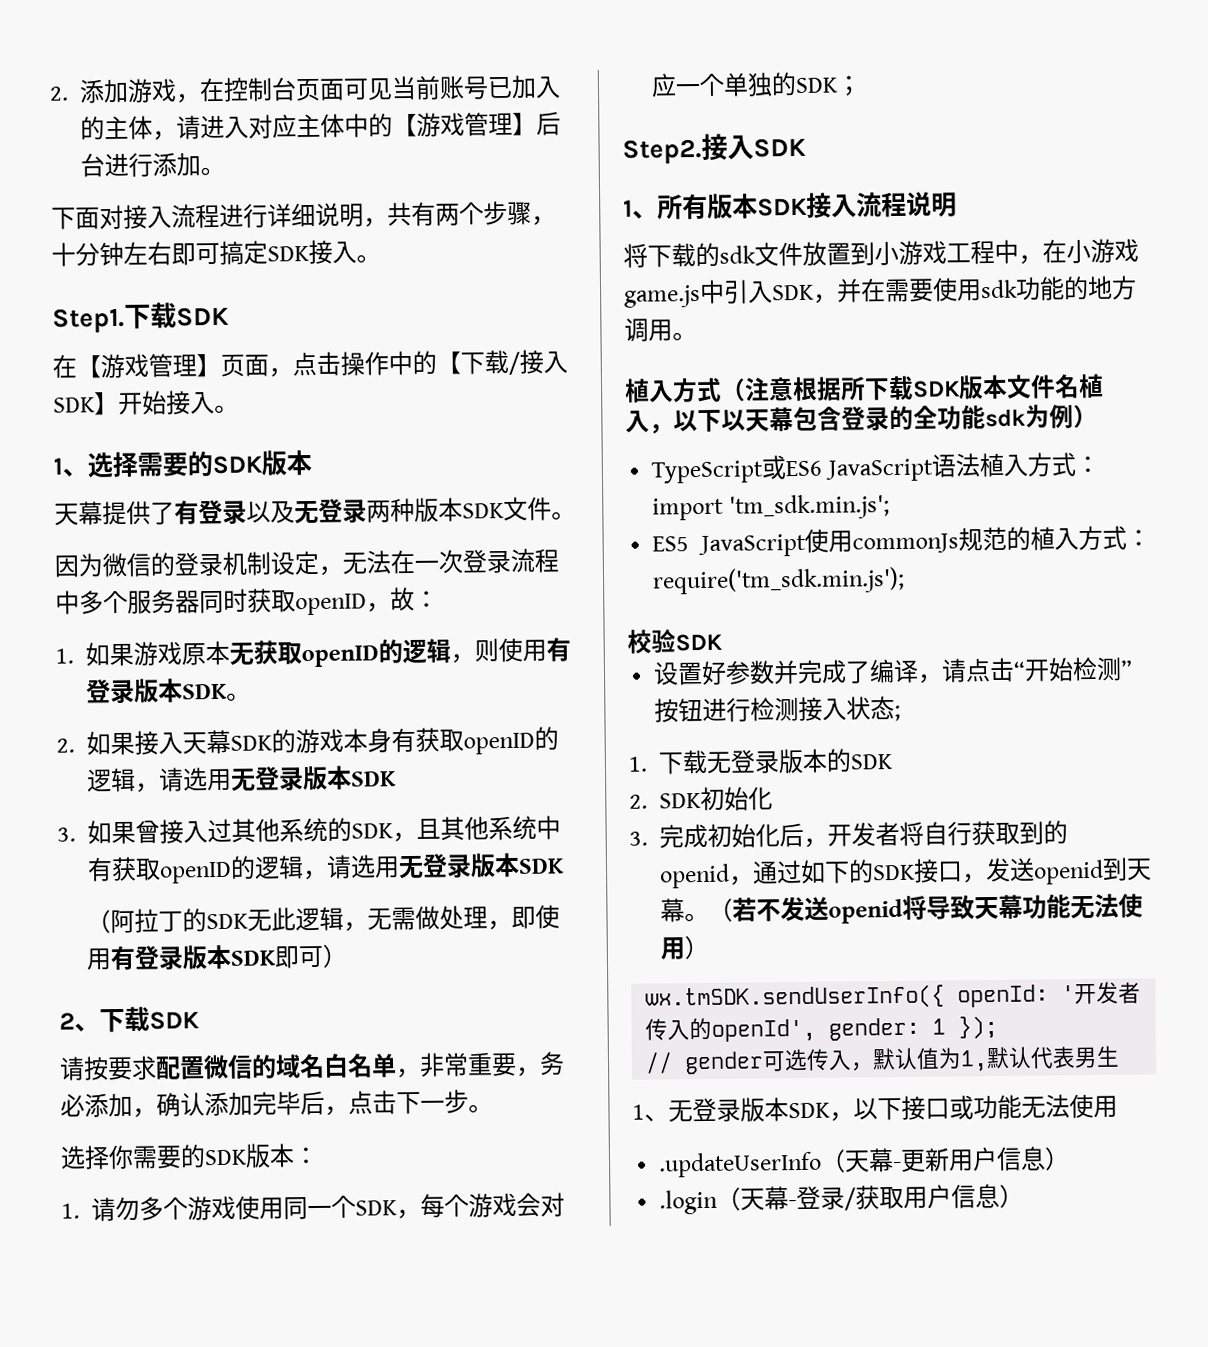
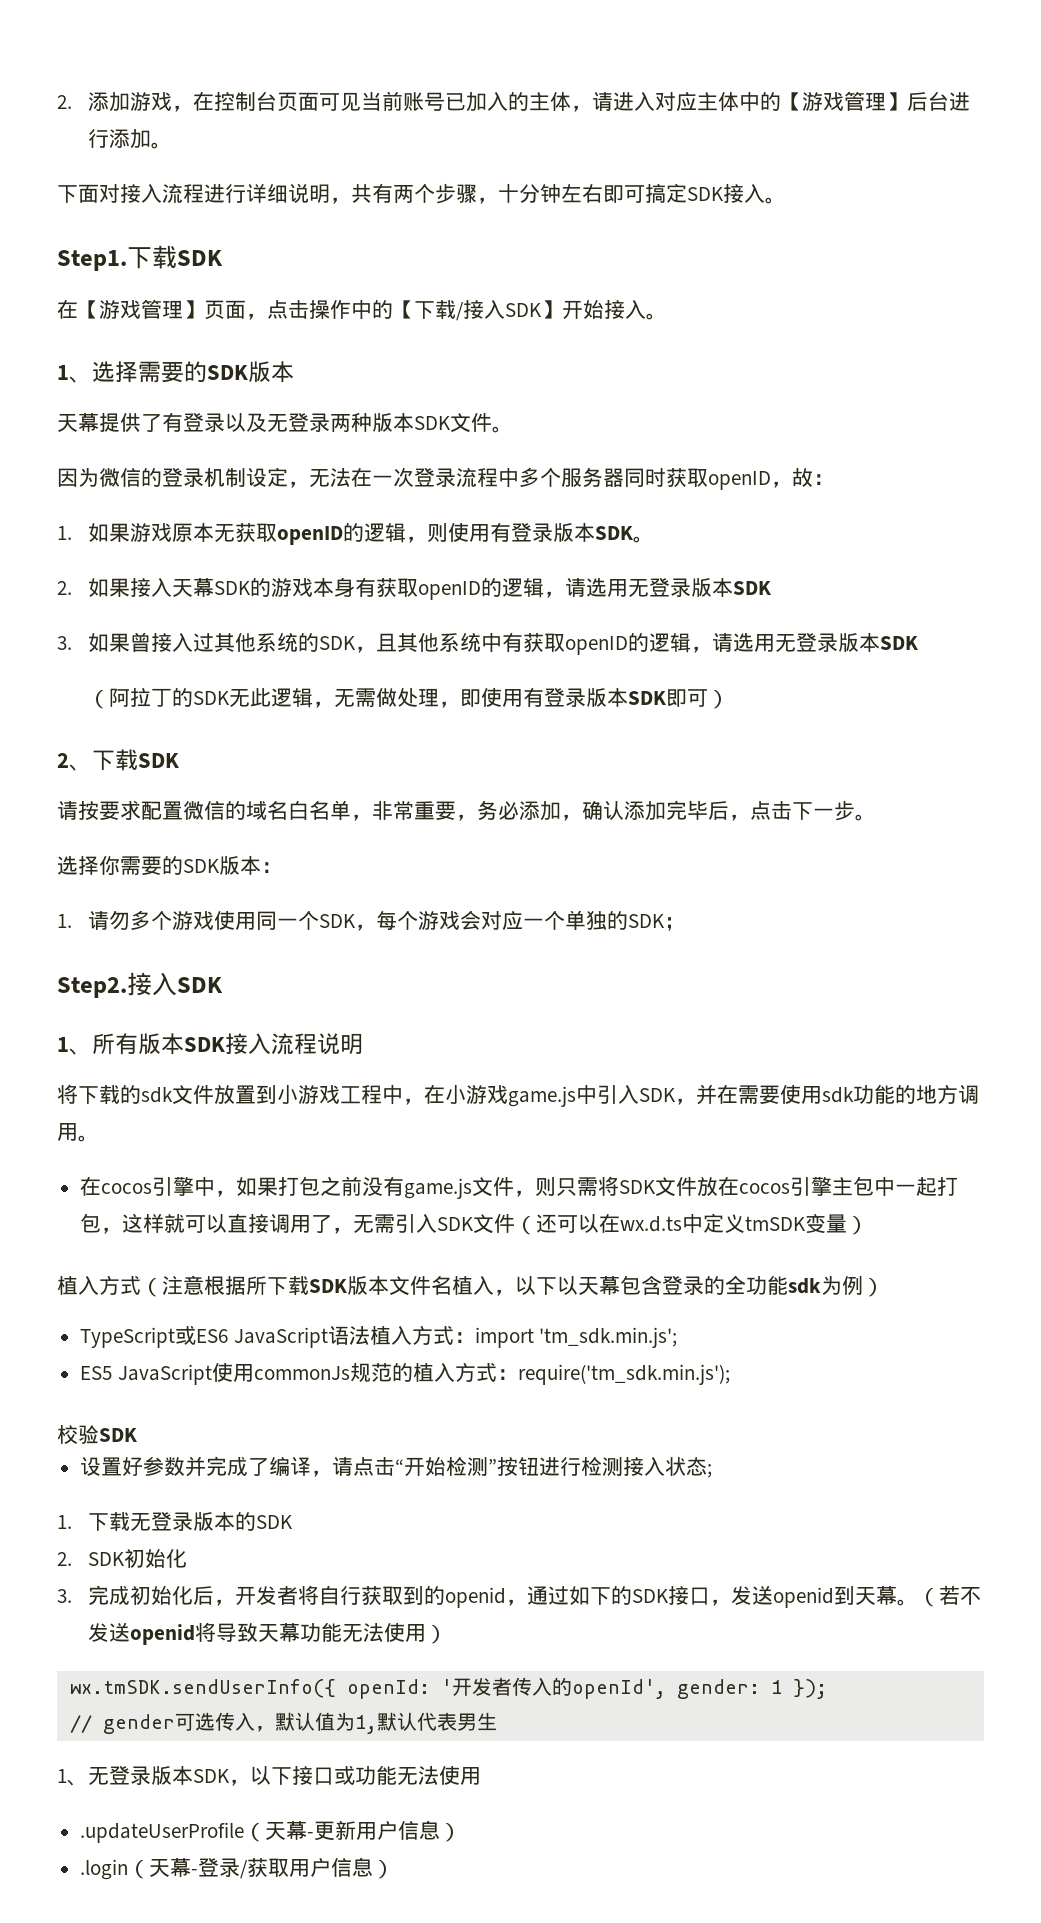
(697, 336) none -> [80,1176,959,1199] [80,1213,869,1235] // 在cocos引擎中，如果打包之前没有game.js文件，则只需将SDK文件放在cocos引擎主包中一起打包，这样就可以直接调用了，无需引入SDK文件（还可以在wx.d.ts中定义tmSDK变量）
[658,1151,823,1178] .updateUserInfo -> [80,1822,245,1843] .updateUserProfile

